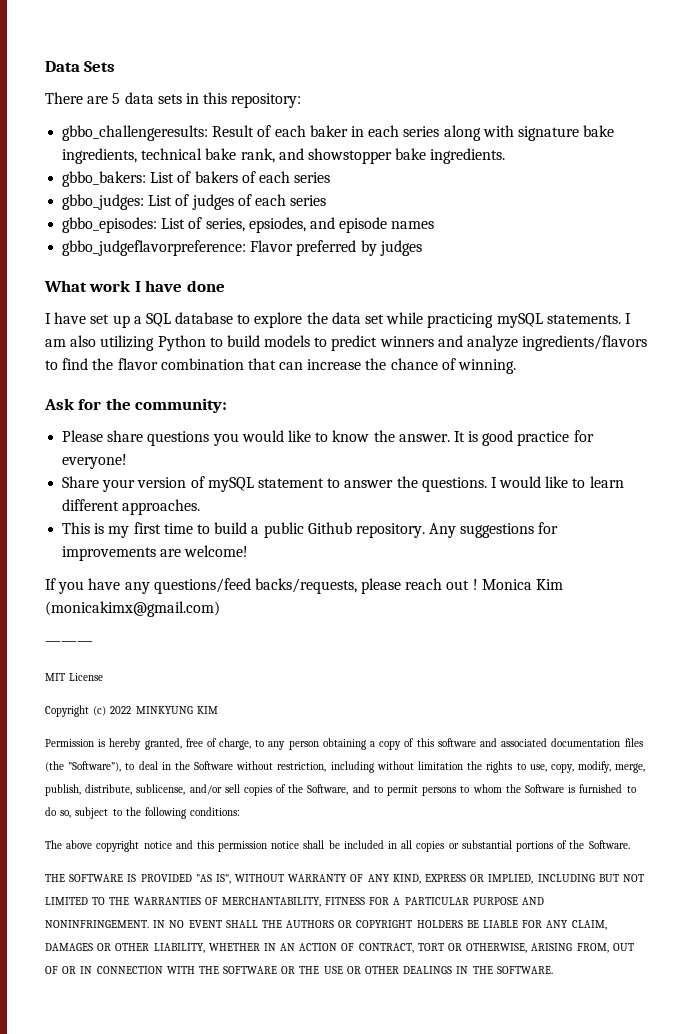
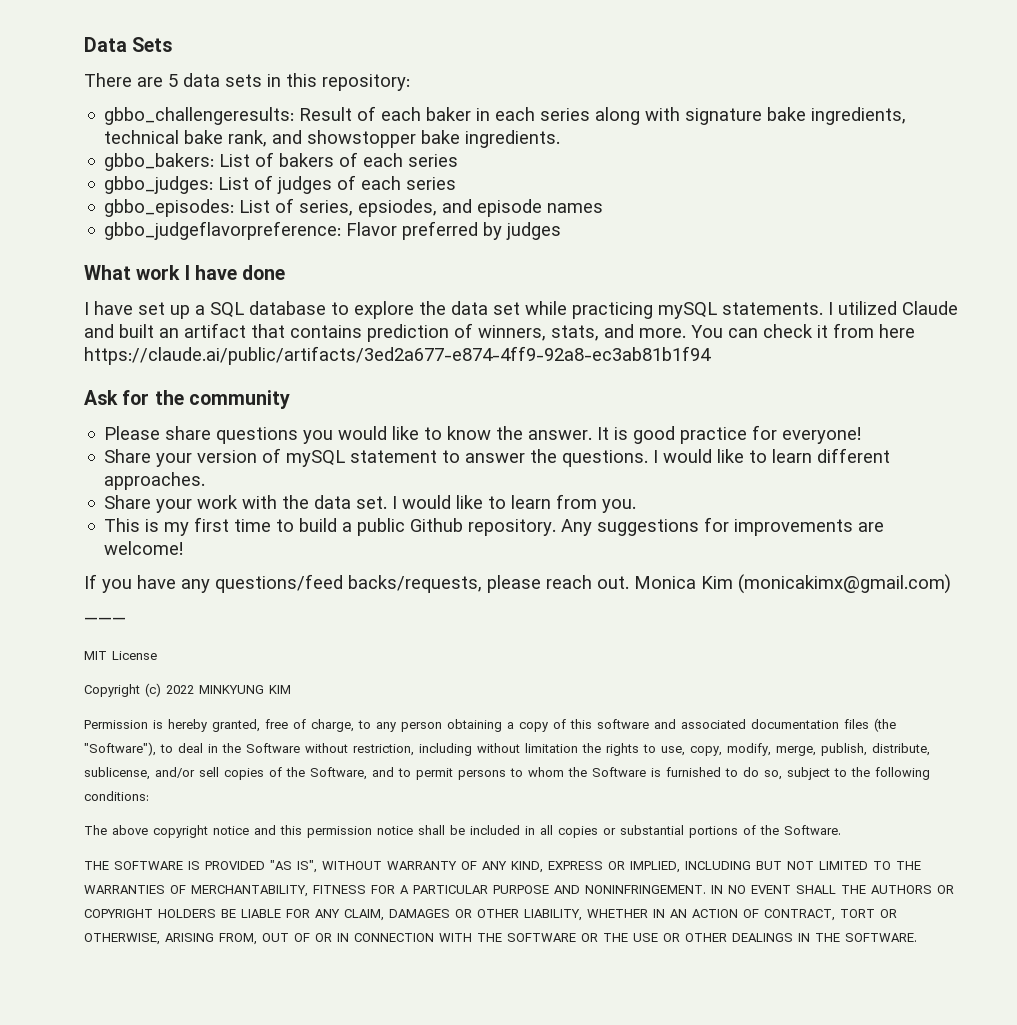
[45,335,648,351] [45,358,517,374] am also utilizing Python to build models to predict winners and analyze ingredients/flavors to find the flavor combination that can increase the chance of winning. -> [838,301,958,315] [84,323,915,342] [84,346,711,365] utilized Claude and built an artifact that contains prediction of winners, stats, and more. You can check it from here https://claude.ai/public/artifacts/3ed2a677-e874-4ff9-92a8-ec3ab81b1f94
[135,398,228,413] community: -> [188,390,290,409] community
(201, 507) none -> [104,494,637,513] // Share your work with the data set. I would like to learn from you.
[446,579,478,590] out ! -> [597,576,629,589] out.

